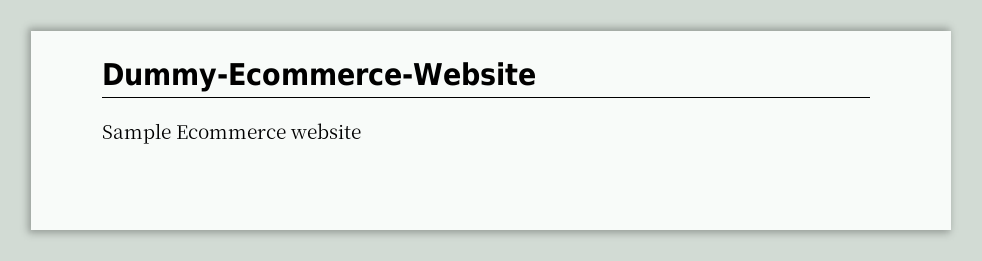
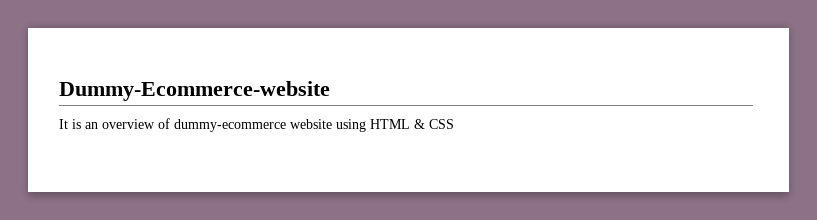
[102,62,536,92] [102,123,362,144] Dummy-Ecommerce-Website // Sample Ecommerce website -> [59,81,330,101] [59,118,454,132] Dummy-Ecommerce-website // It is an overview of dummy-ecommerce website using HTML & CSS

